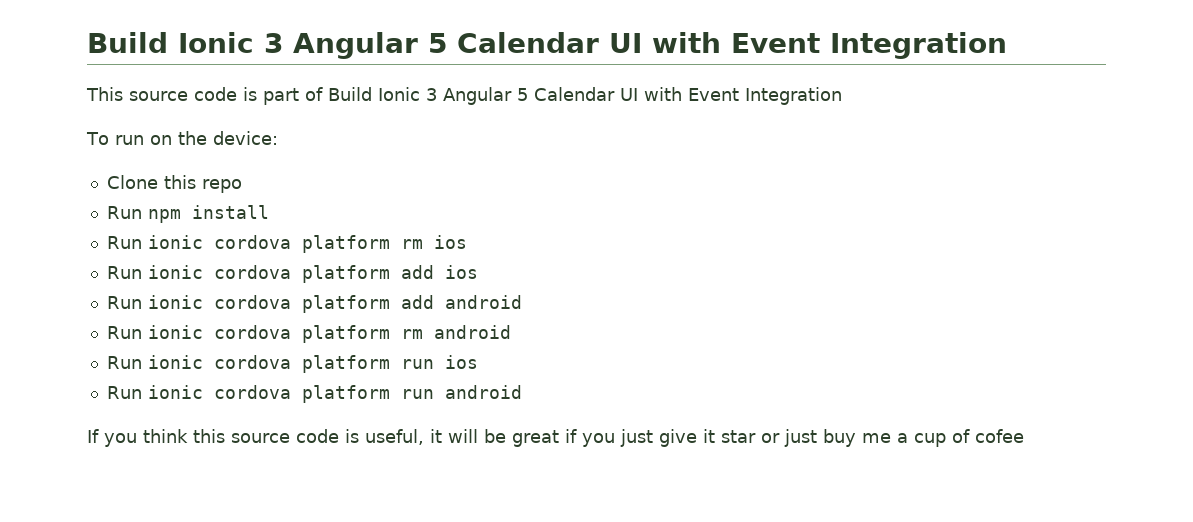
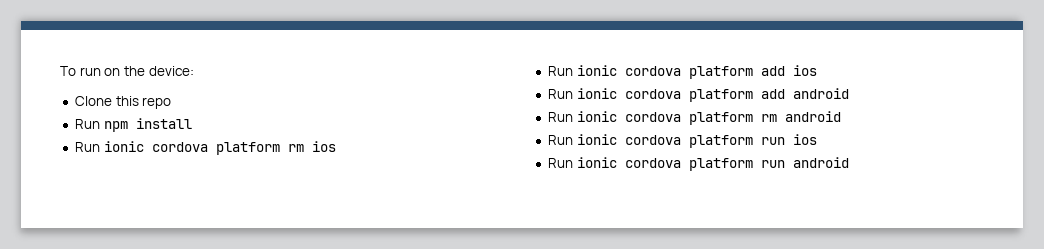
[87,32,1007,59] [86,87,842,105] Build Ionic 3 Angular 5 Calendar UI with Event Integration // This source code is part of Build Ionic 3 Angular 5 Calendar UI with Event Integration // -> (60, 71) none
[87,429,1024,447] // If you think this source code is useful, it will be great if you just give it star or just buy me a cup of cofee -> (849, 162) none

